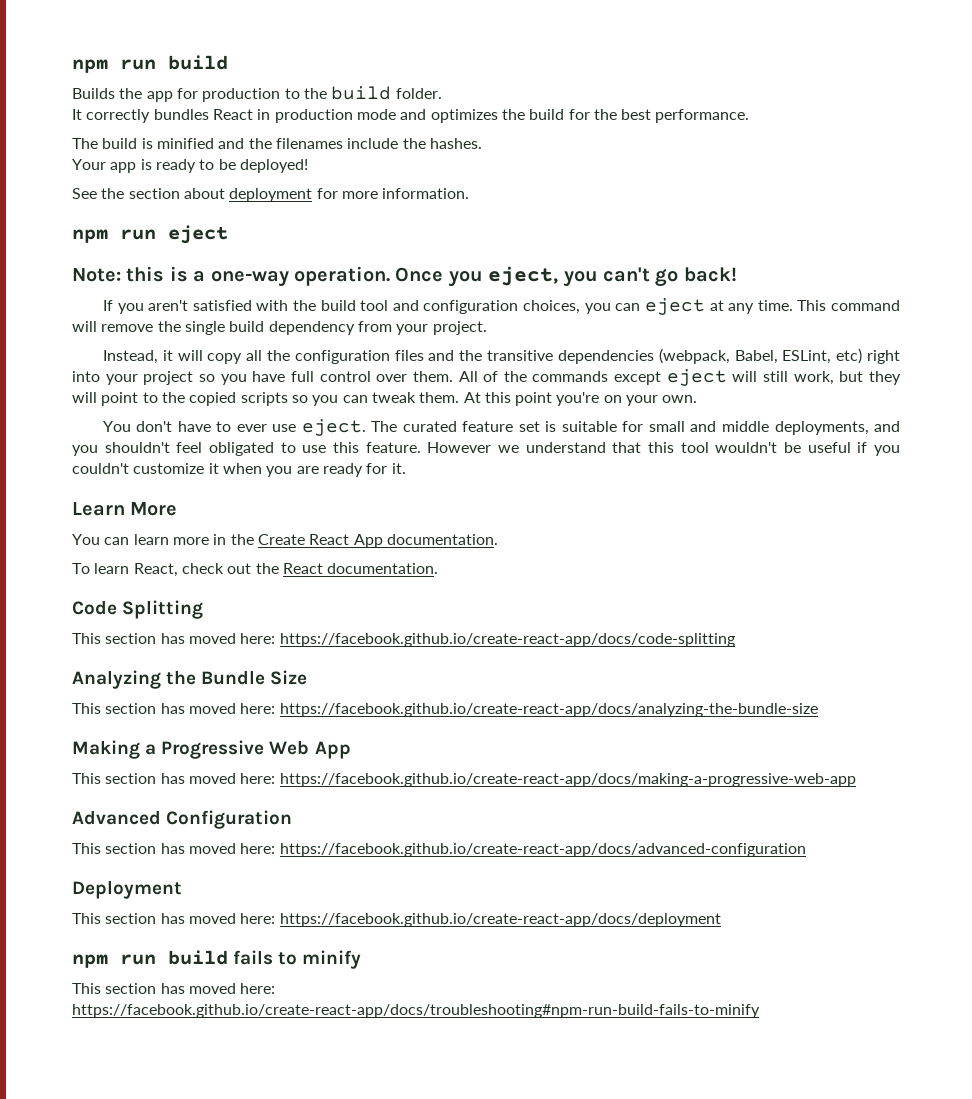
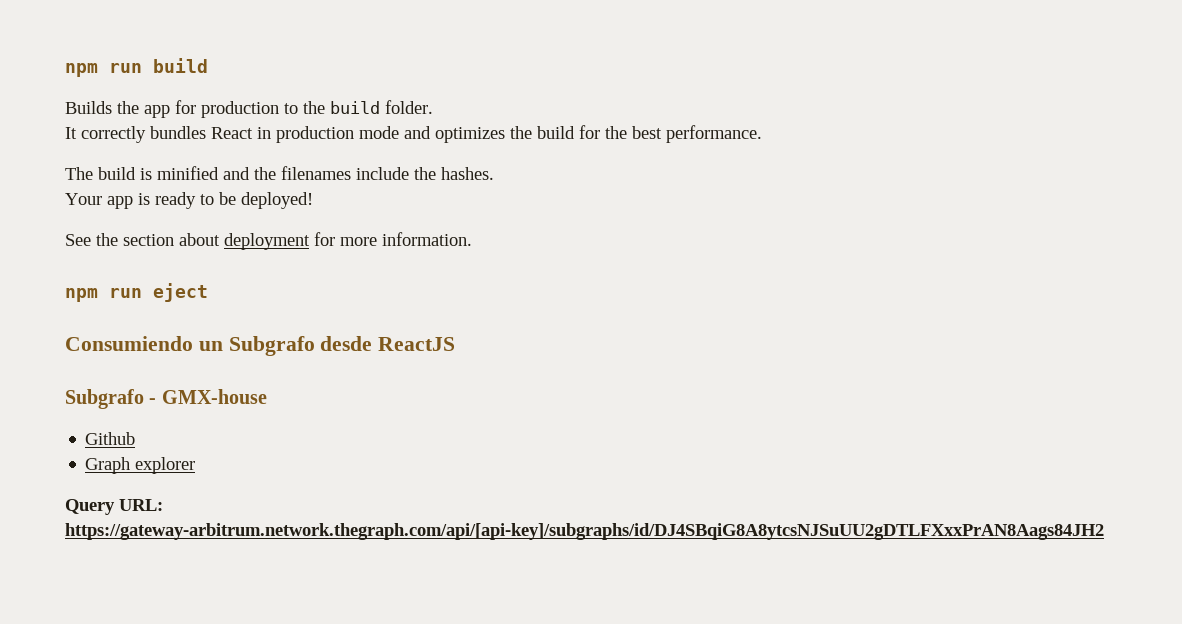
[72,266,737,287] [102,298,901,315] [72,321,487,335] [102,348,900,364] [72,369,901,386] [72,392,698,406] [102,419,901,436] [72,442,900,456] [72,463,406,477] [72,502,178,516] [72,534,498,548] [72,563,439,577] [72,600,204,619] [72,633,735,647] [72,670,308,689] [72,703,818,717] [72,740,351,759] [72,773,856,787] [72,810,293,829] [72,843,806,857] [72,880,182,899] [72,913,721,927] [72,950,362,969] [72,983,276,994] [72,1004,760,1018] Note: this is a one-way operation. Once you eject, you can't go back! // If you aren't satisfied with the build tool and configuration choices, you can eject at any time. This command will remove the single build dependency from your project. // Instead, it will copy all the configuration files and the transitive dependencies (webpack, Babel, ESLint, etc) right into your project so you have full control over them. All of the commands except eject will still work, but they will point to the copied scripts so you can tweak them. At this point you're on your own. // You don't have to ever use eject. The curated feature set is suitable for small and middle deployments, and you shouldn't feel obligated to use this feature. However we understand that this tool wouldn't be useful if you couldn't customize it when you are ready for it. // Learn More // You can learn more in the Create React App documentation. // To learn React, check out the React documentation. // Code Splitting // This section has moved here: https://facebook.github.io/create-react-app/docs/code-splitting // Analyzing the Bundle Size // This section has moved here: https://facebook.github.io/create-react-app/docs/analyzing-the-bundle-size // Making a Progressive Web App // This section has moved here: https://facebook.github.io/create-react-app/docs/making-a-progressive-web-app // Advanced Configuration // This section has moved here: https://facebook.github.io/create-react-app/docs/advanced-configuration // Deployment // This section has moved here: https://facebook.github.io/create-react-app/docs/deployment // npm run build fails to minify // This section has moved here: https://facebook.github.io/create-react-app/docs/troubleshooting#npm-run-build-fails-to-minify -> [65,336,456,356] [65,389,267,409] [85,432,136,445] [85,457,196,474] [65,499,163,515] [65,523,1104,540] Consumiendo un Subgrafo desde ReactJS // Subgrafo - GMX-house // Github // Graph explorer // Query URL: https://gateway-arbitrum.network.thegraph.com/api/[api-key]/subgraphs/id/DJ4SBqiG8A8ytcsNJSuUU2gDTLFXxxPrAN8Aags84JH2

